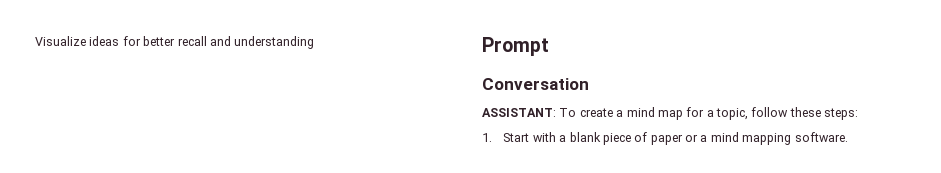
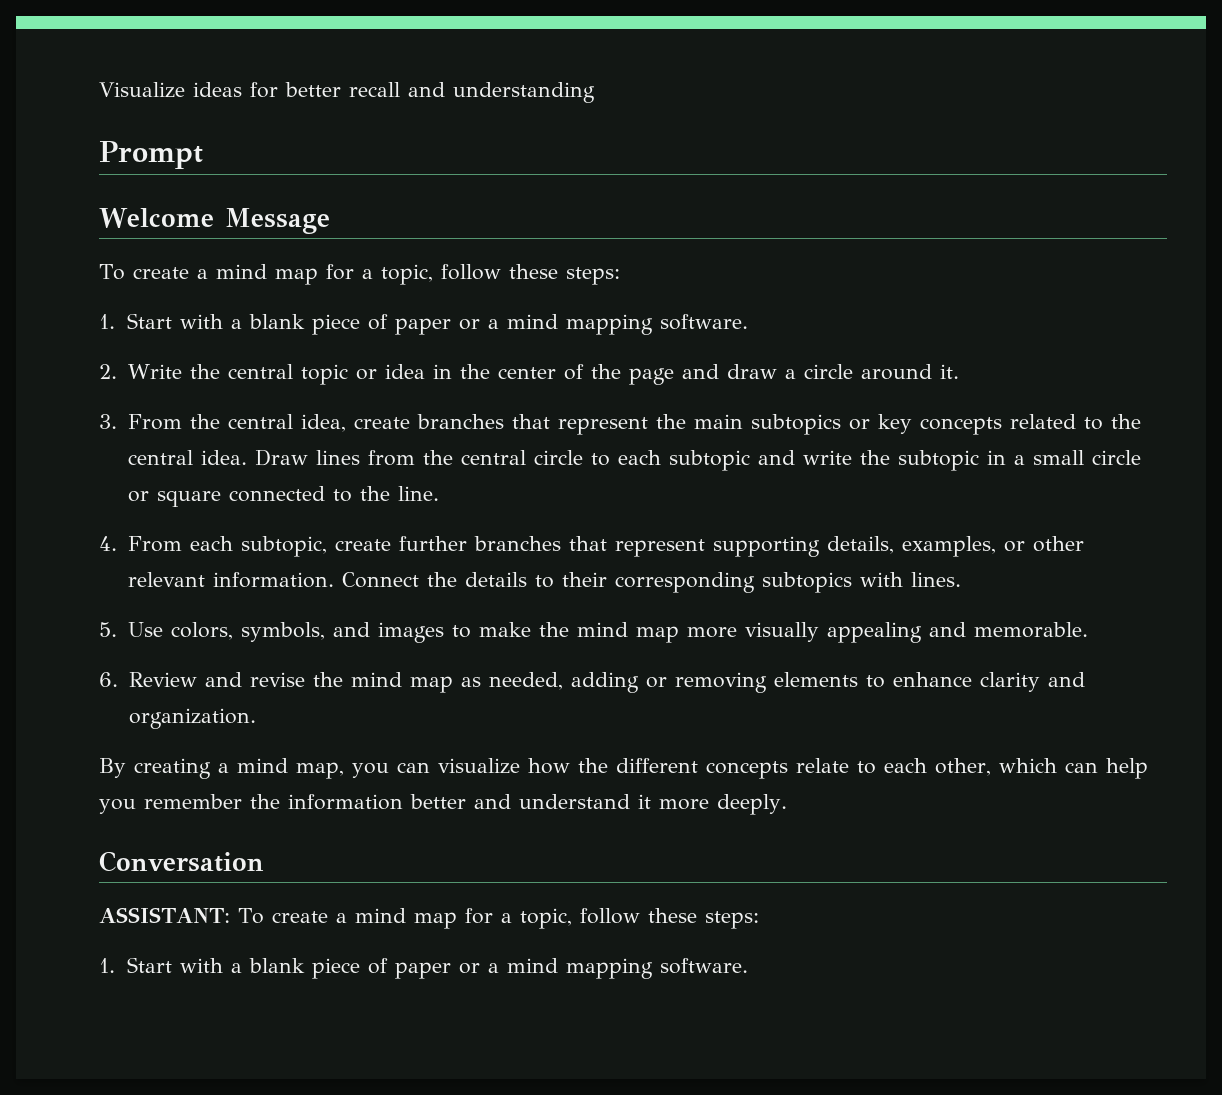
(549, 46) none -> [99,208,330,234] [99,264,620,285] [99,313,749,335] [99,364,959,385] [99,414,1141,435] [127,449,1141,471] [127,486,439,507] [99,536,1084,557] [127,572,961,593] [99,622,1088,643] [99,672,1085,693] [128,708,256,729] [99,758,1148,779] [99,794,787,815] // Welcome Message // To create a mind map for a topic, follow these steps: // 1. Start with a blank piece of paper or a mind mapping software. // 2. Write the central topic or idea in the center of the page and draw a circle around it. // 3. From the central idea, create branches that represent the main subtopics or key concepts related to the central idea. Draw lines from the central circle to each subtopic and write the subtopic in a small circle or square connected to the line. // 4. From each subtopic, create further branches that represent supporting details, examples, or other relevant information. Connect the details to their corresponding subtopics with lines. // 5. Use colors, symbols, and images to make the mind map more visually appealing and memorable. // 6. Review and revise the mind map as needed, adding or removing elements to enhance clarity and organization. // By creating a mind map, you can visualize how the different concepts relate to each other, which can help you remember the information better and understand it more deeply.

